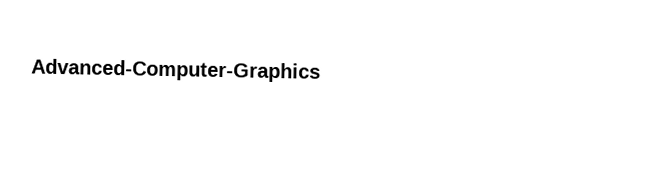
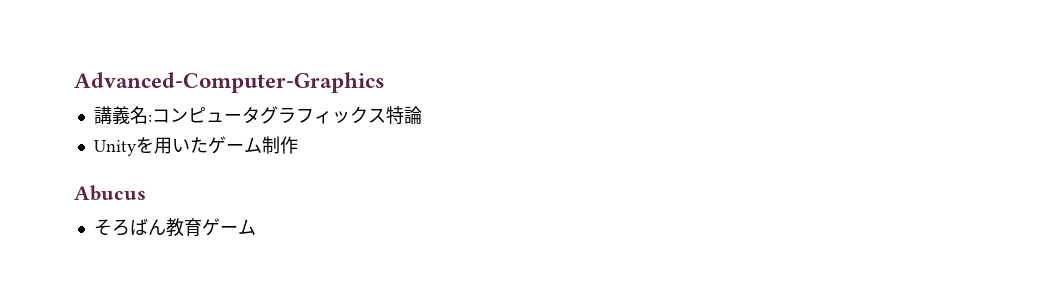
(321, 70) none -> [93,106,422,124] [93,136,298,156] [74,185,146,201] [93,218,256,237] // 講義名:コンピュータグラフィックス特論 // Unityを用いたゲーム制作 // Abucus // そろばん教育ゲーム

